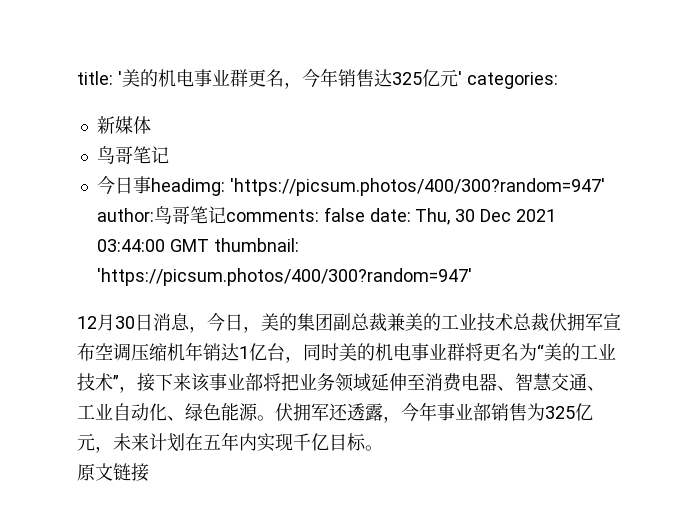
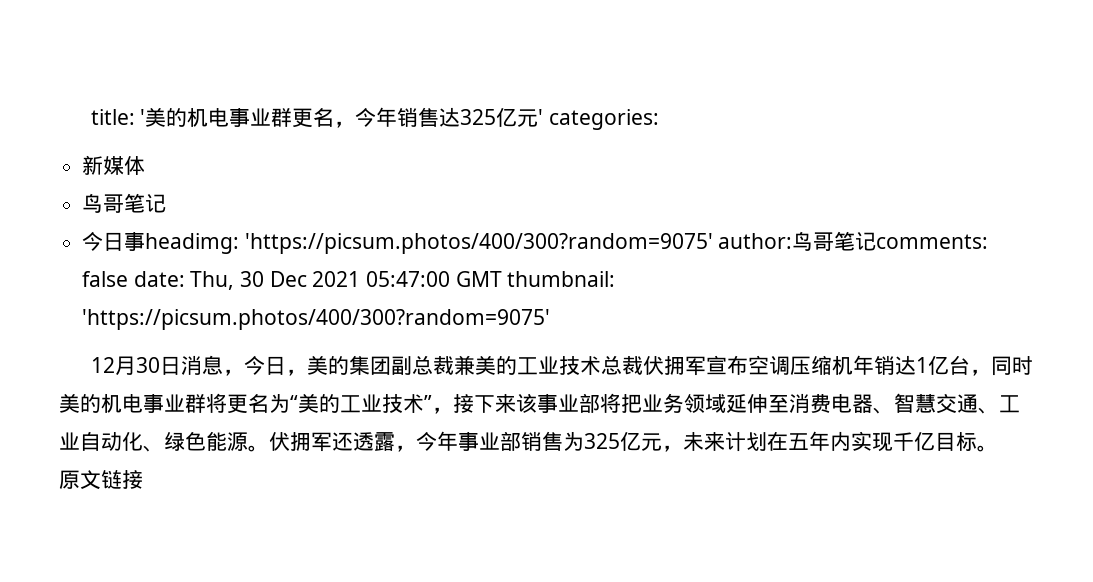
[229,178,605,196] 'https://picsum.photos/400/300?random=947' -> [244,233,713,254] 'https://picsum.photos/400/300?random=9075'
[96,239,165,252] 03:44:00 -> [366,271,451,287] 05:47:00
[96,268,472,286] 'https://picsum.photos/400/300?random=947' -> [82,309,551,330] 'https://picsum.photos/400/300?random=9075'

